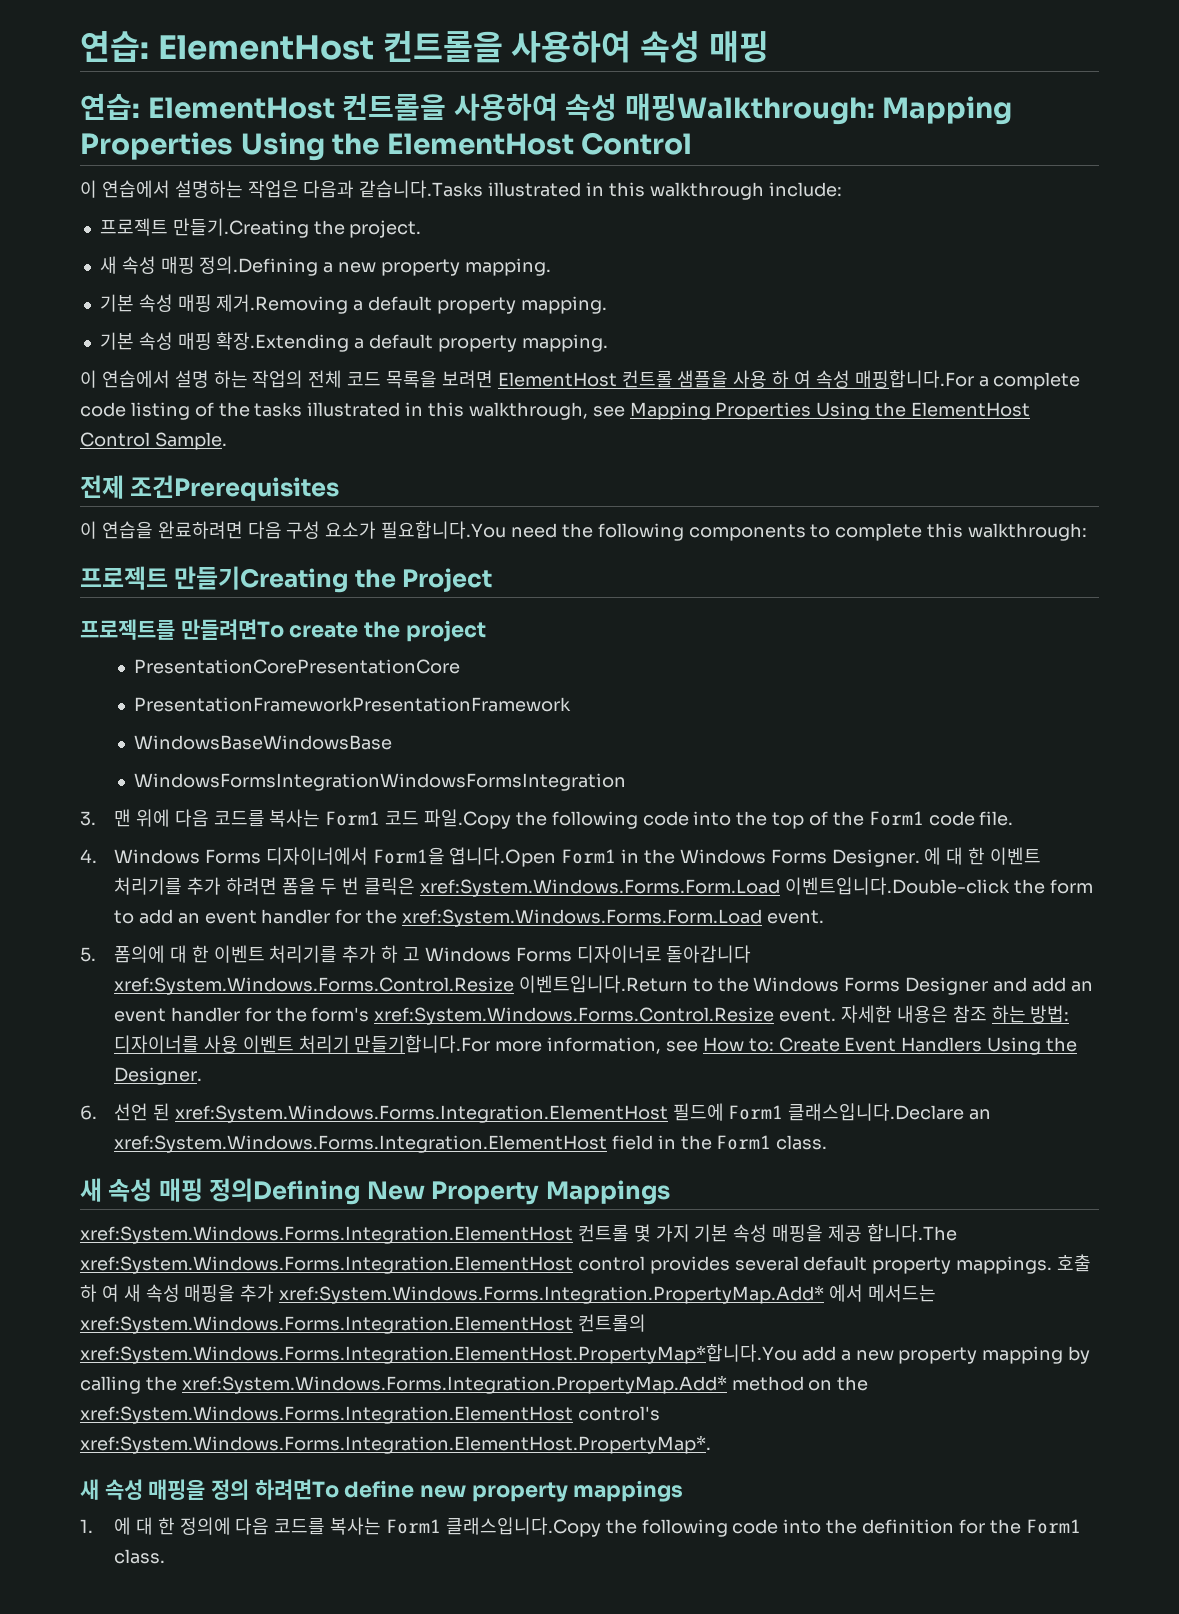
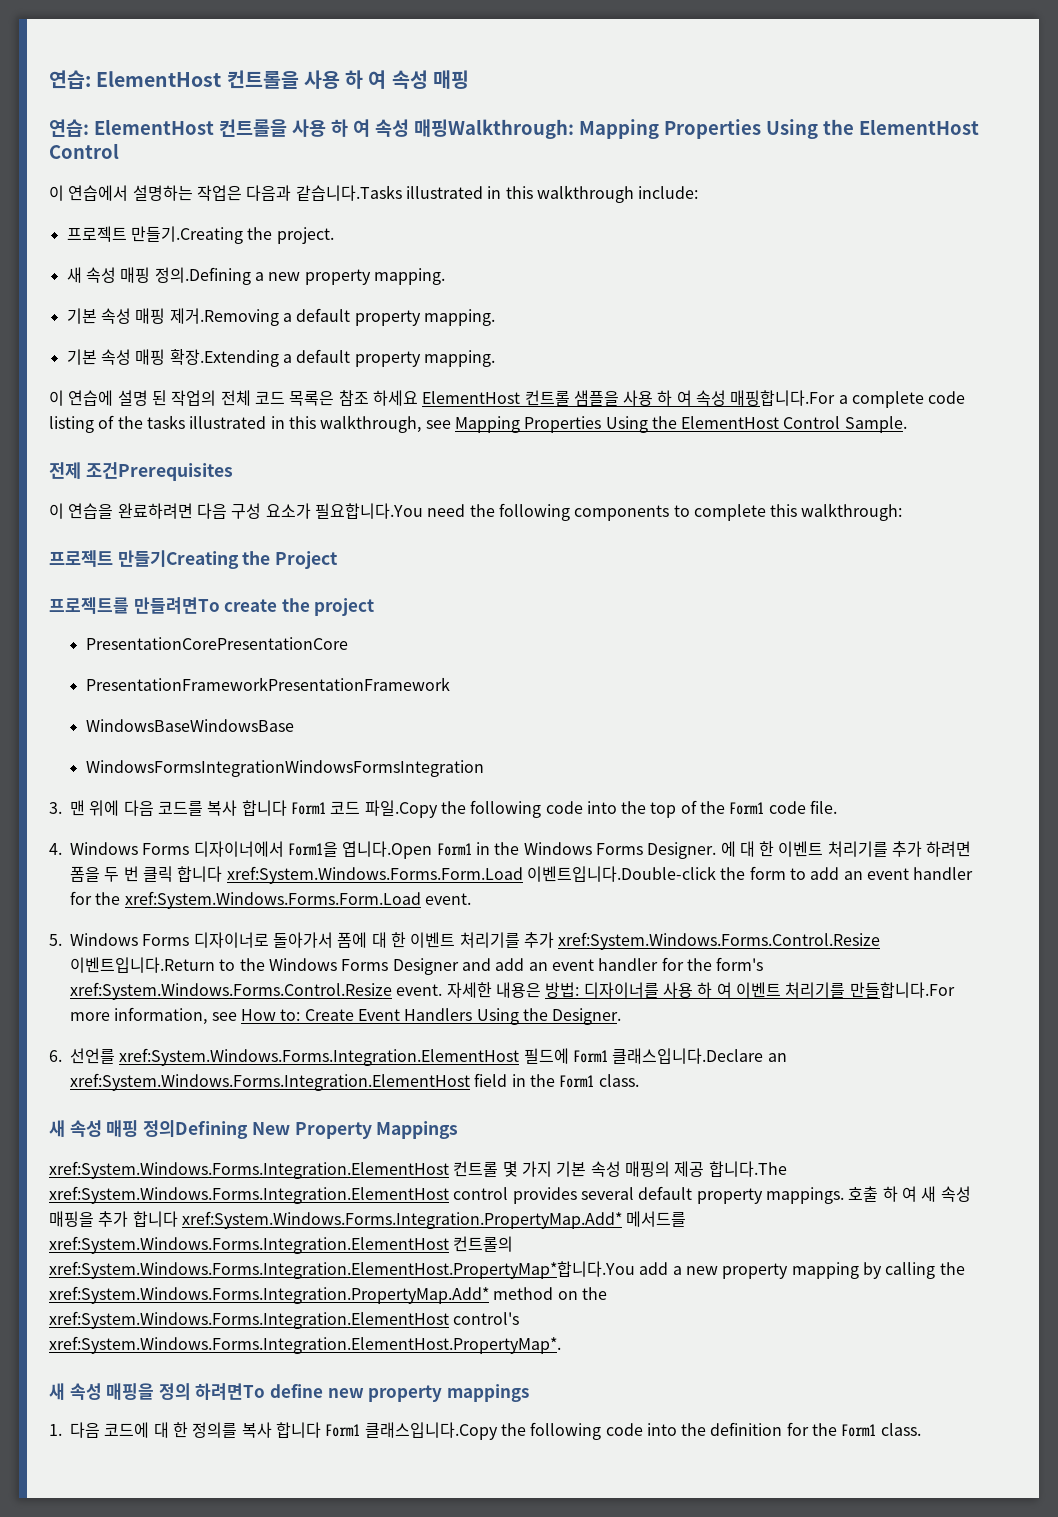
[80,30,632,63] 연습: ElementHost 컨트롤을 사용하여 -> [49,70,387,89] 연습: ElementHost 컨트롤을 사용 하 여
[453,93,558,121] 사용하여 -> [291,119,370,137] 사용 하 여
[101,370,493,388] 연습에서 설명 하는 작업의 전체 코드 목록을 보려면 -> [68,390,418,406] 연습에 설명 된 작업의 전체 코드 목록은 참조 하세요
[269,809,321,827] 복사는 -> [207,800,287,816] 복사 합니다
[364,877,416,895] 클릭은 -> [142,866,223,882] 클릭 합니다
[113,945,752,963] 폼의에 대 한 이벤트 처리기를 추가 하 고 Windows Forms 디자이너로 돌아갑니다 -> [70,932,554,948] Windows Forms 디자이너로 돌아가서 폼에 대 한 이벤트 처리기를 추가
[952,1005,1026,1023] 참조 하는 -> (541, 990) none
[242,1035,491,1053] 이벤트 처리기 만들기합니다.For -> [697,982,955,998] 하 여 이벤트 처리기를 만들합니다.For
[113,1103,170,1121] 선언 된 -> [70,1048,115,1064] 선언를
[772,1224,824,1242] 매핑을 -> [624,1161,670,1177] 매핑의
[279,1284,936,1304] xref:System.Windows.Forms.Integration.PropertyMap.Add* 에서 메서드는 -> [132,1211,687,1229] 합니다 xref:System.Windows.Forms.Integration.PropertyMap.Add* 메서드를
[113,1517,382,1535] 에 대 한 정의에 다음 코드를 복사는 -> [70,1422,321,1438] 다음 코드에 대 한 정의를 복사 합니다

